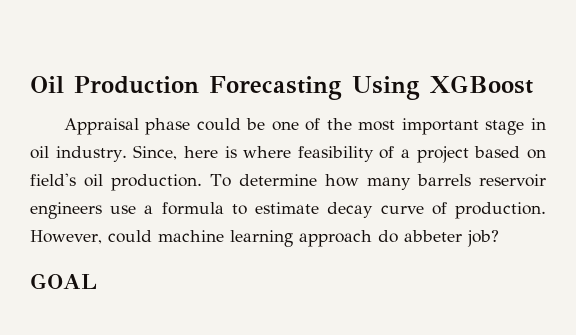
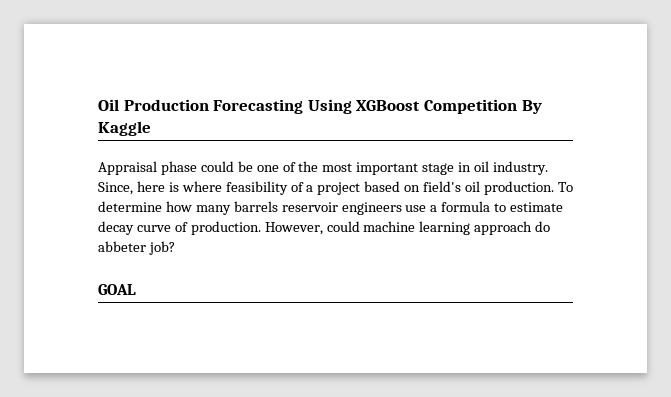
(533, 84) none -> [423,99,542,114] [98,121,151,136] Competition By Kaggle

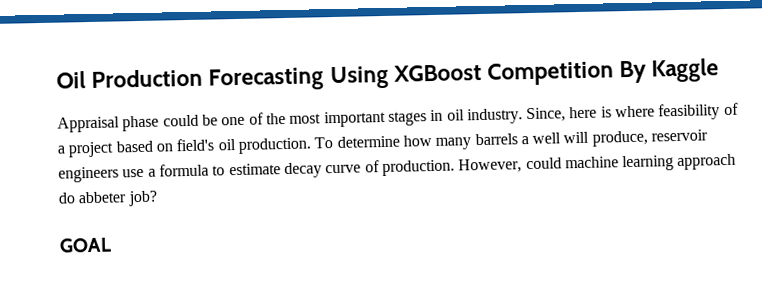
[422,163,455,175] stage -> [387,111,427,126] stages
(278, 206) none -> [520,130,648,147] a well will produce,

